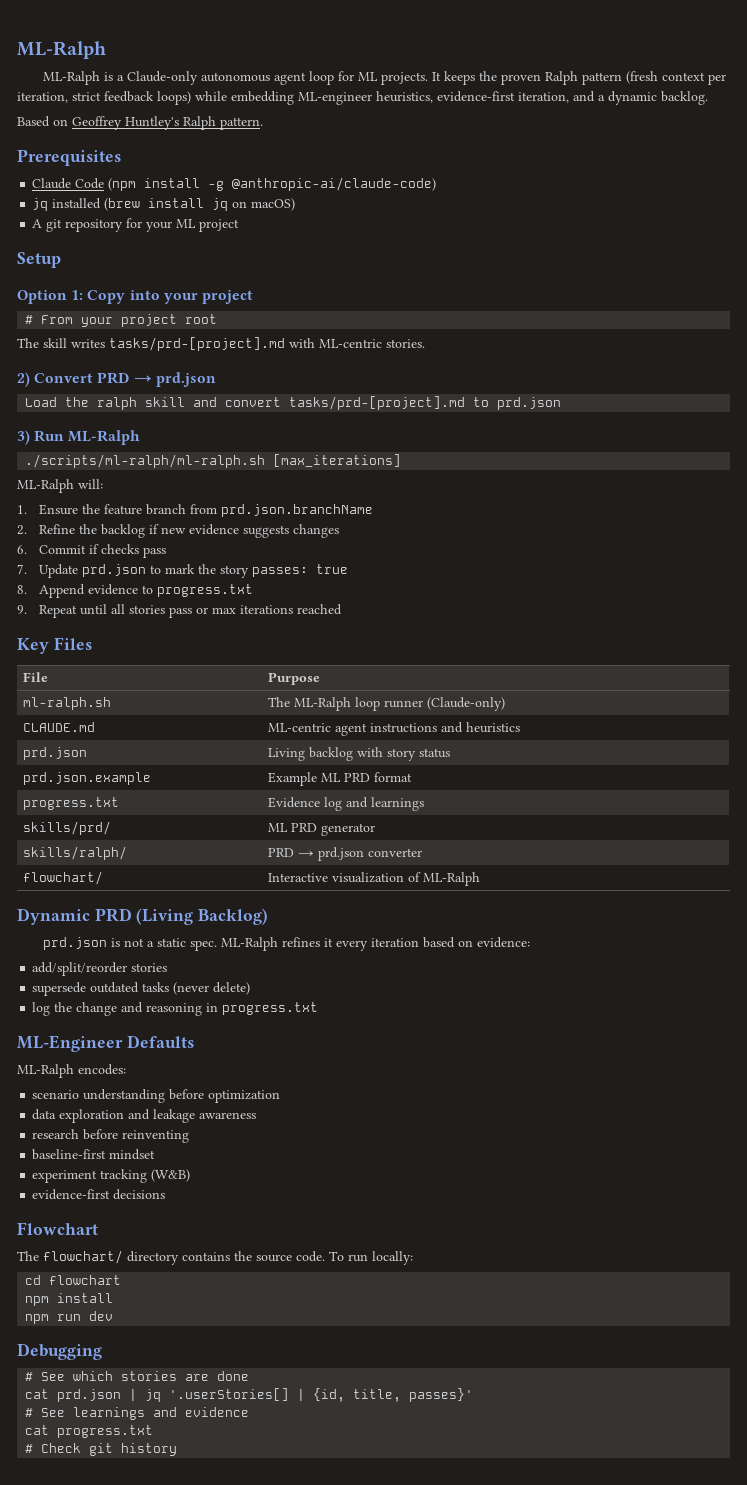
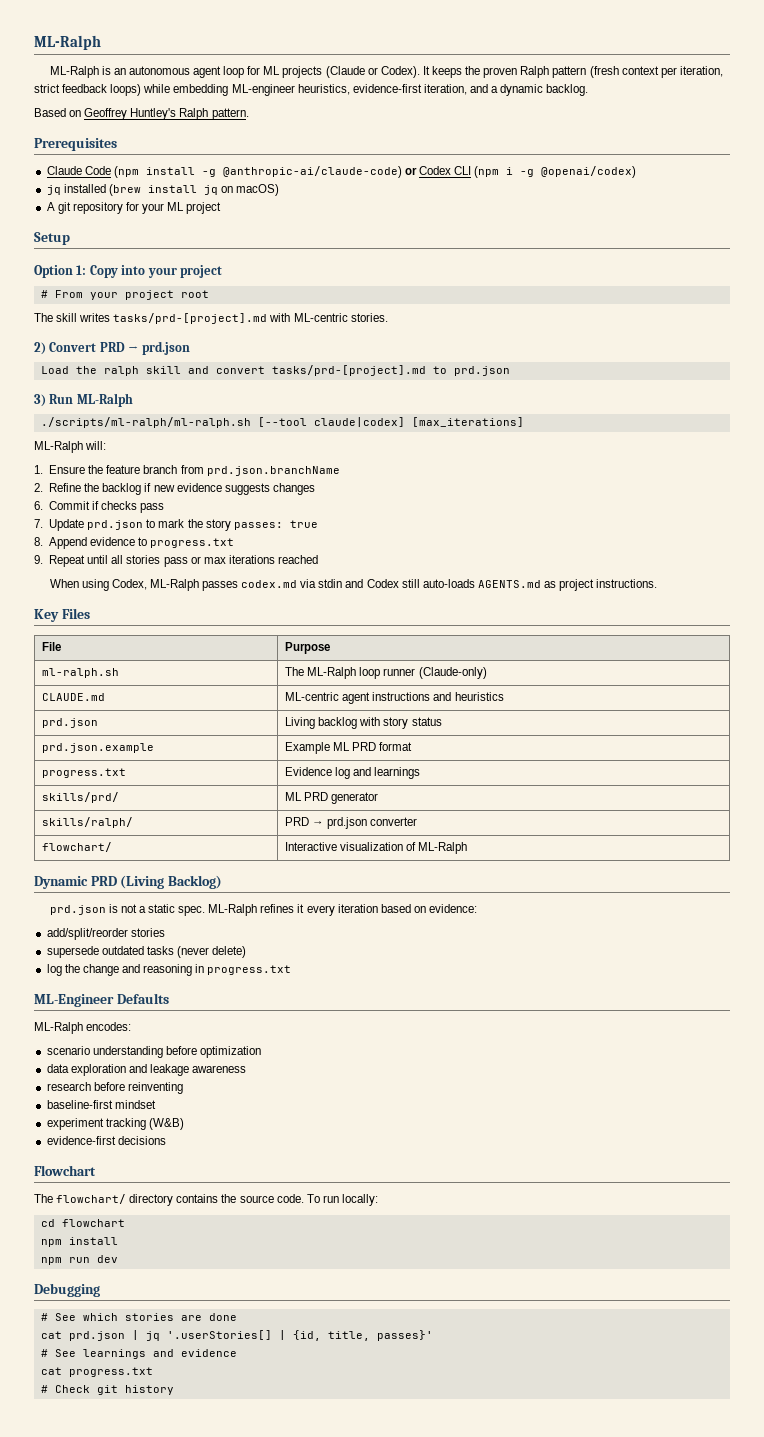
[116,71,198,85] a Claude-only -> [113,68,126,75] an
[380,72,428,85] projects. -> [282,66,420,78] projects (Claude or Codex).
(437, 184) none -> [404,166,637,178] or Codex CLI (npm i -g @openai/codex)
(266, 461) none -> [257,417,405,427] [--tool claude|codex]
(342, 609) none -> [49,579,658,591] // When using Codex, ML-Ralph passes codex.md via stdin and Codex still auto-loads AGENTS.md as project instructions.

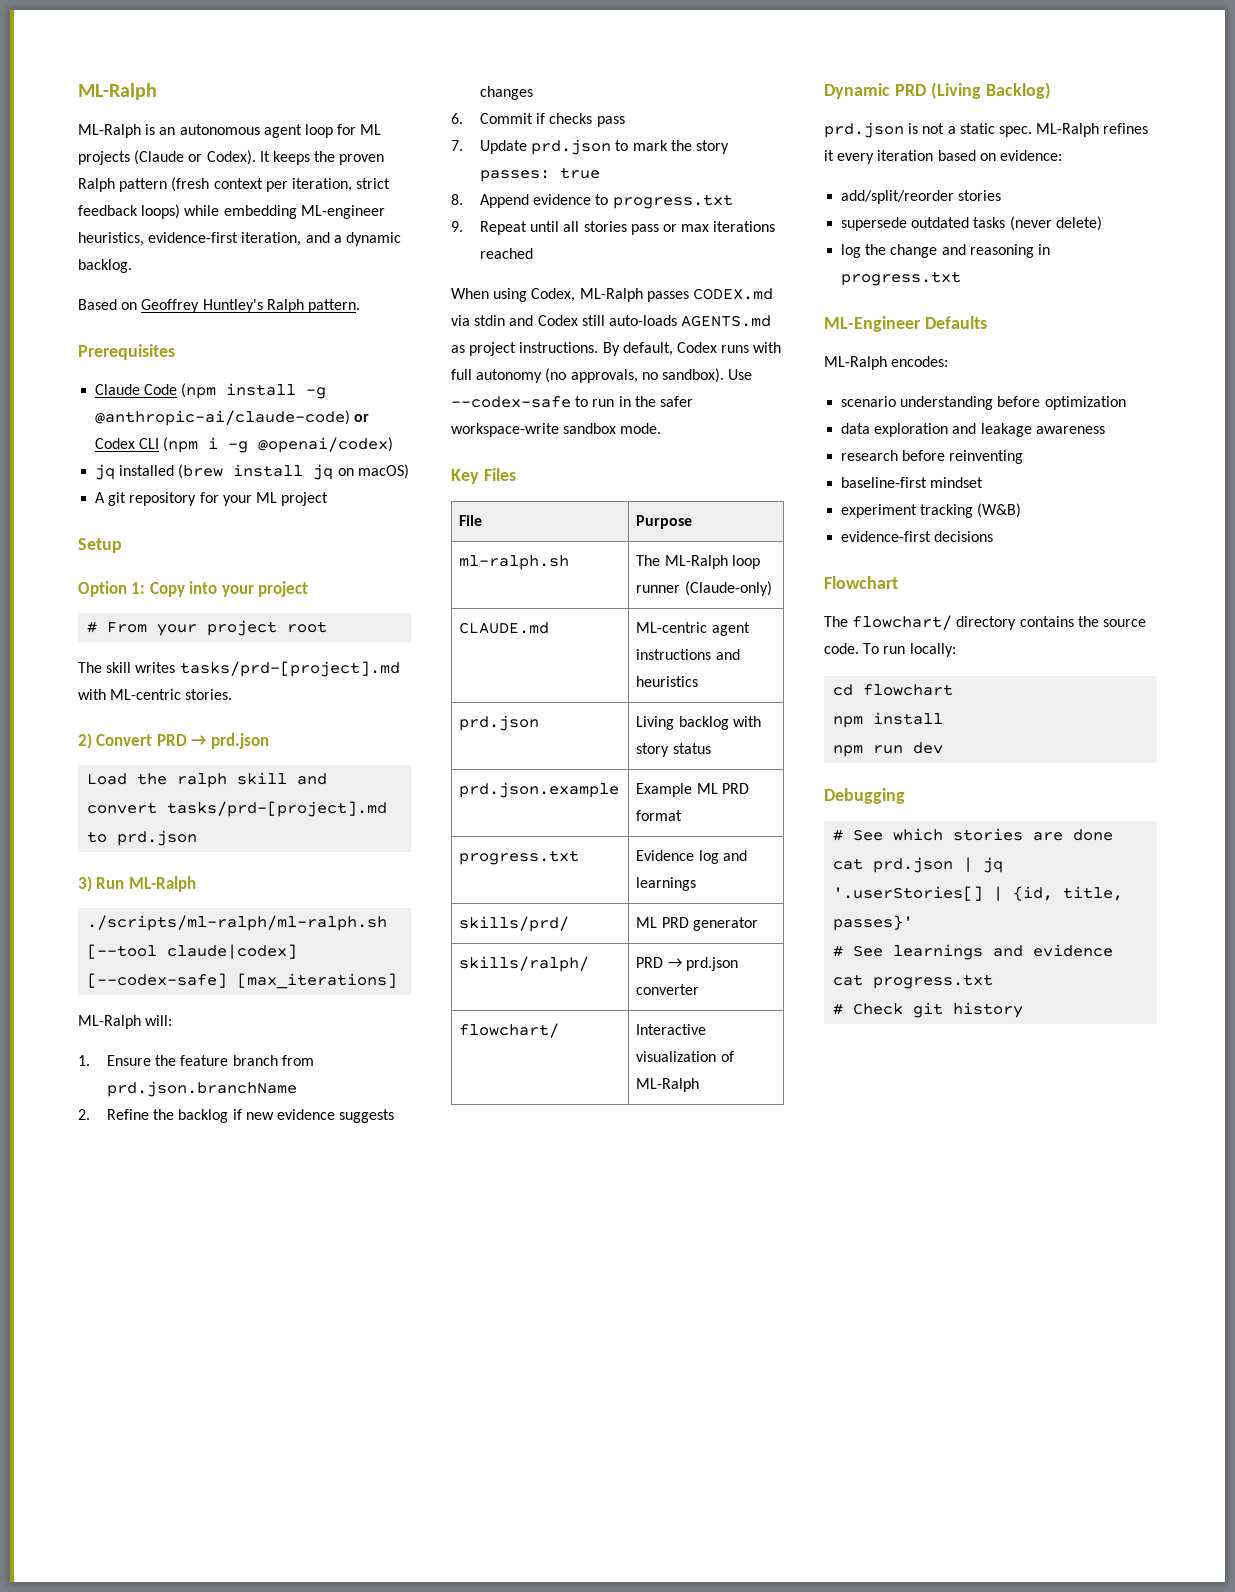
(405, 422) none -> [87,973,228,988] [--codex-safe]
[241,580,298,588] codex.md -> [692,288,773,300] CODEX.md
(658, 583) none -> [602,342,782,356] [451,368,753,383] [451,396,693,408] [451,423,662,437] By default, Codex runs with full autonomy (no approvals, no sandbox). Use --codex-safe to run in the safer workspace-write sandbox mode.

